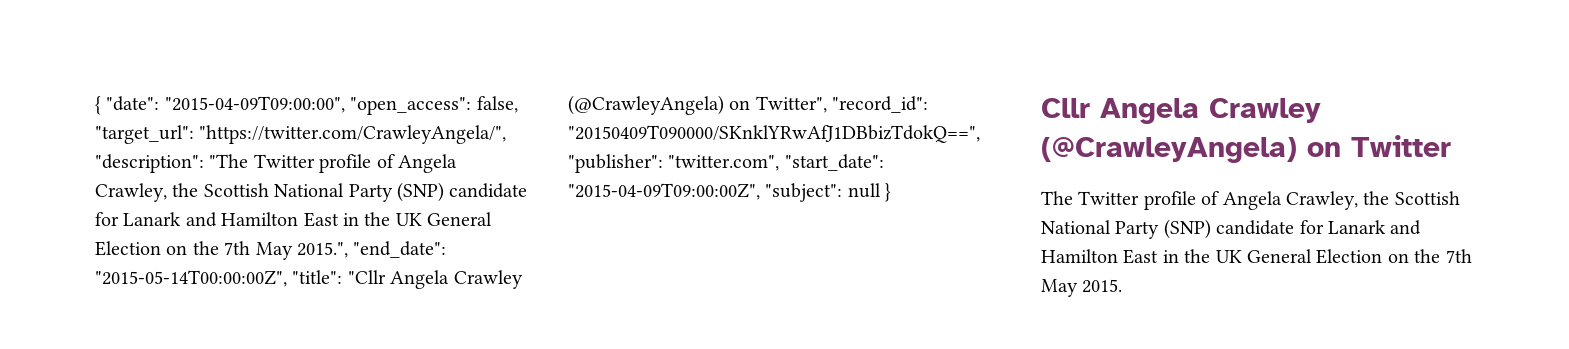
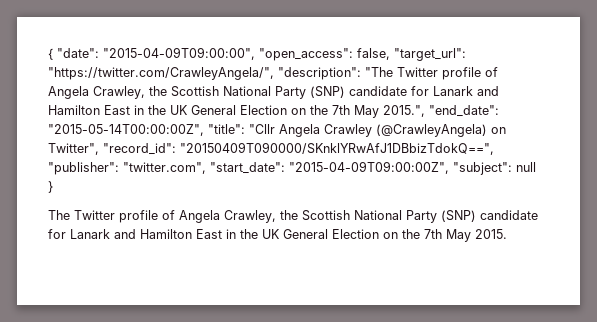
[1041,98,1321,124] [1041,135,1451,163] // Cllr Angela Crawley (@CrawleyAngela) on Twitter -> (53, 187) none

